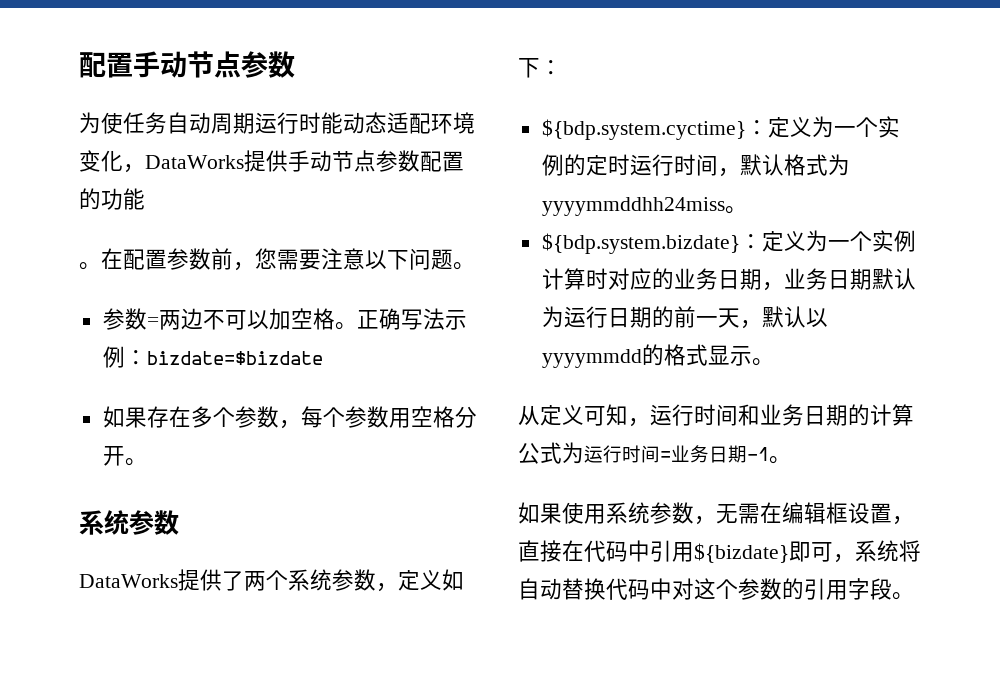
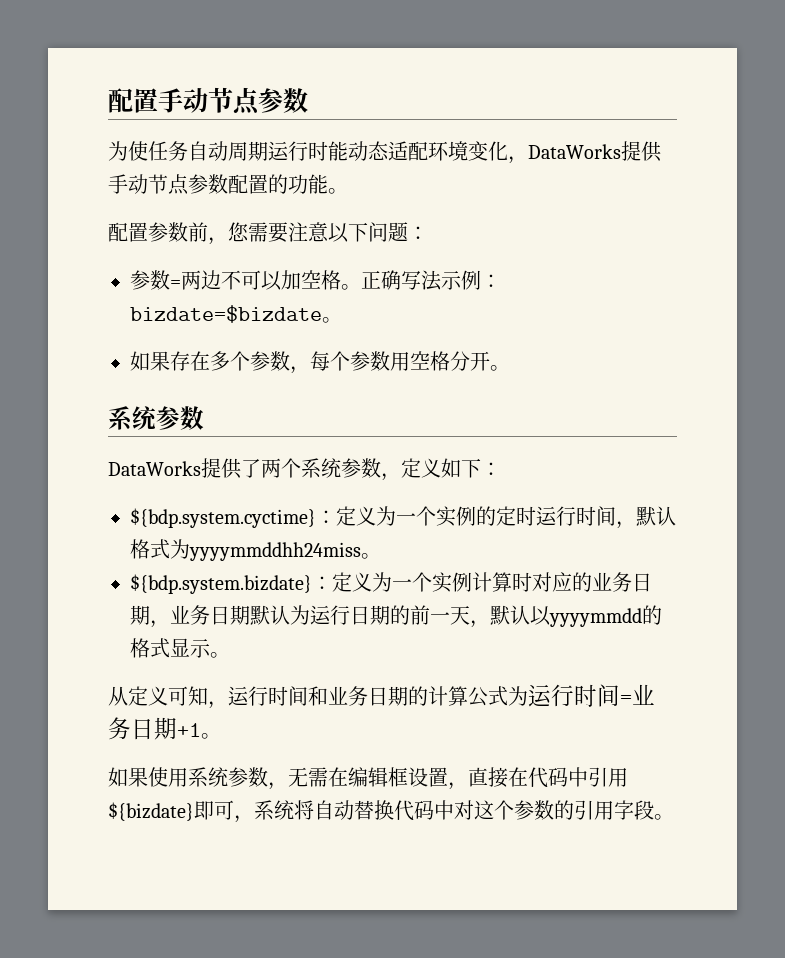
[79,248,123,270] // 。在 -> [328,188,348,194] 。 //
[453,262,475,270] 。 -> [408,226,428,240] ：
(323, 358) none -> [322,317,342,323] 。
[747,447,769,461] -1 -> [177,723,201,737] +1

